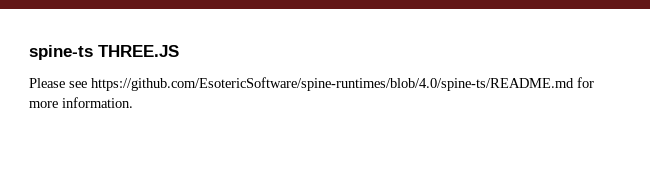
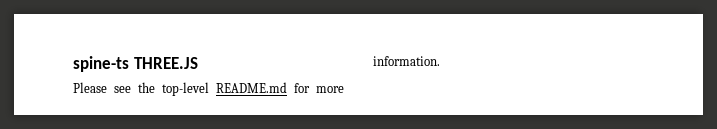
[91,77,574,91] https://github.com/EsotericSoftware/spine-runtimes/blob/4.0/spine-ts/README.md -> [138,82,287,96] the top-level README.md

